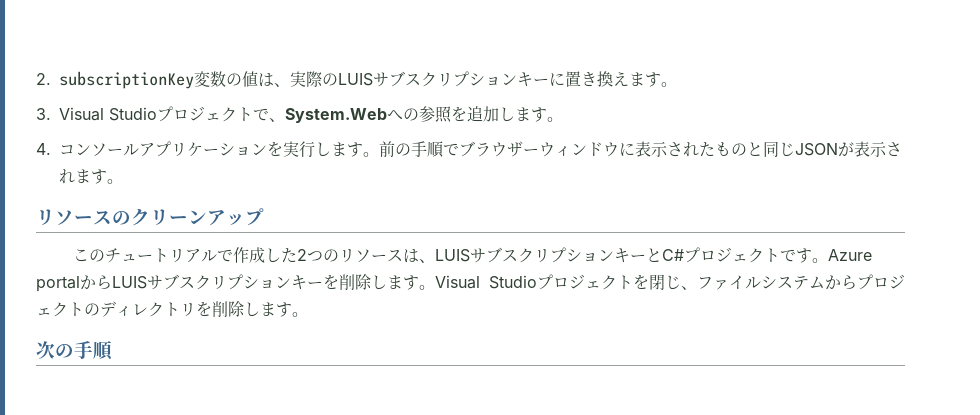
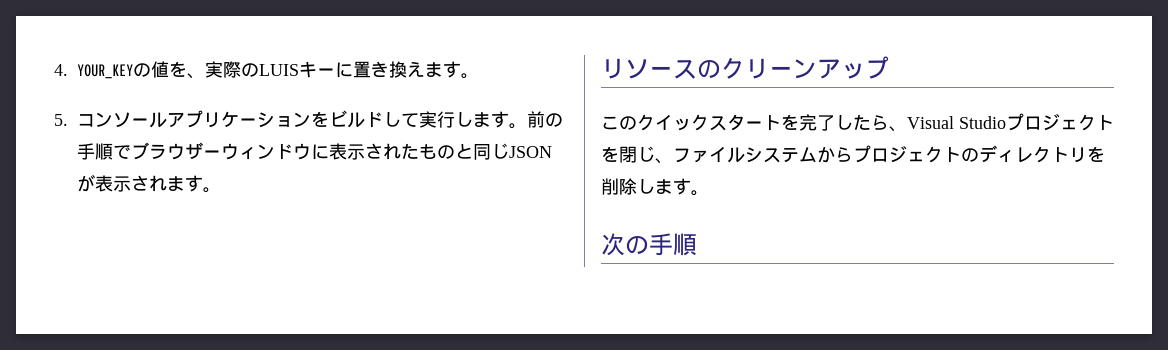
[36,71,517,89] 2. subscriptionKey変数の値は、実際のLUISサブスクリプション -> [54,61,299,79] 4. YOUR_KEYの値を、実際のLUIS
[36,106,563,123] [36,143,51,155] 3. Visual Studioプロジェクトで、System.Webへの参照を追加します。 // 4. -> [54,114,68,126] 5.
(283, 149) none -> [329,110,419,128] ビルドして
[104,247,872,263] [36,274,435,292] チュートリアルで作成した2つのリソースは、LUISサブスクリプションキーとC#プロジェクトです。Azure portalからLUISサブスクリプションキーを削除します。 -> [637,114,907,132] クイックスタートを完了したら、

